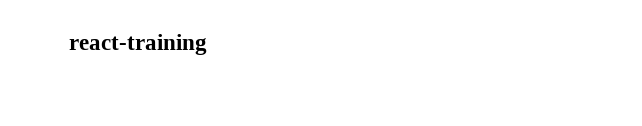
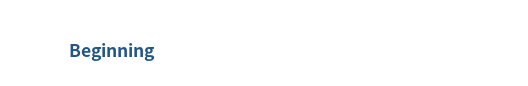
[69,34,207,55] react-training -> [69,43,155,61] Beginning

